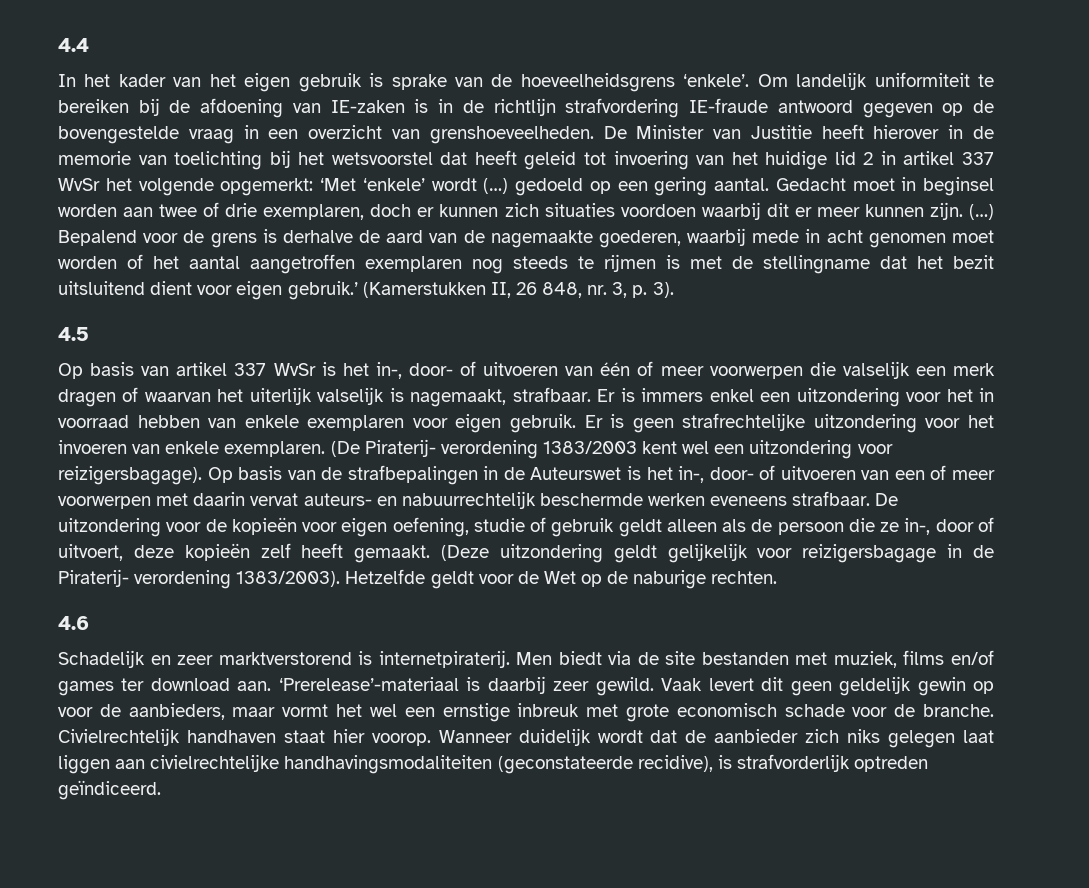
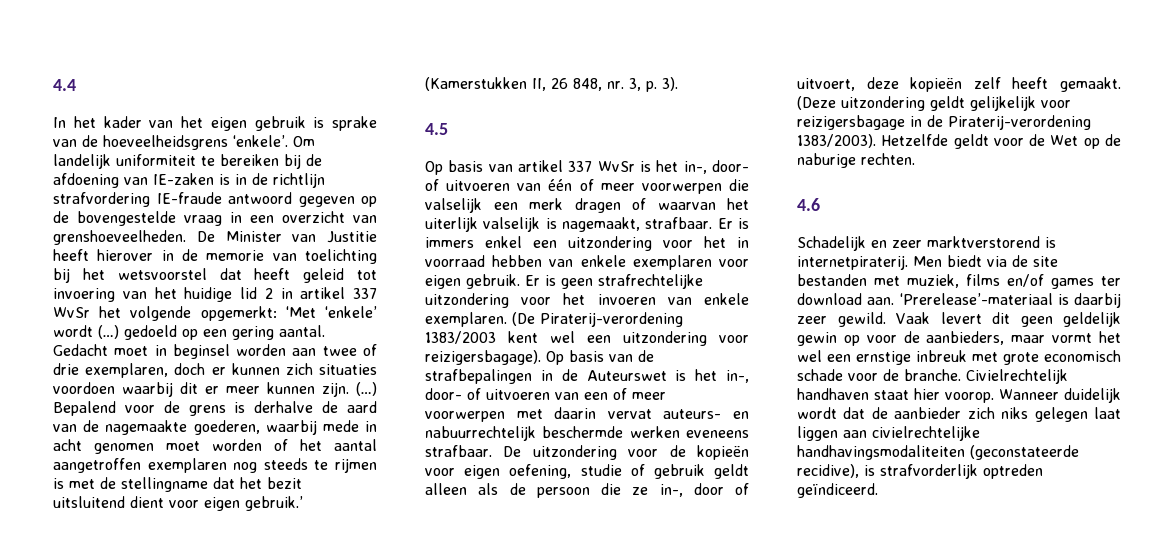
[364,439,538,459] Piraterij- verordening -> [540,312,683,327] Piraterij-verordening
[58,569,232,589] Piraterij- verordening -> [948,115,1091,130] Piraterij-verordening

